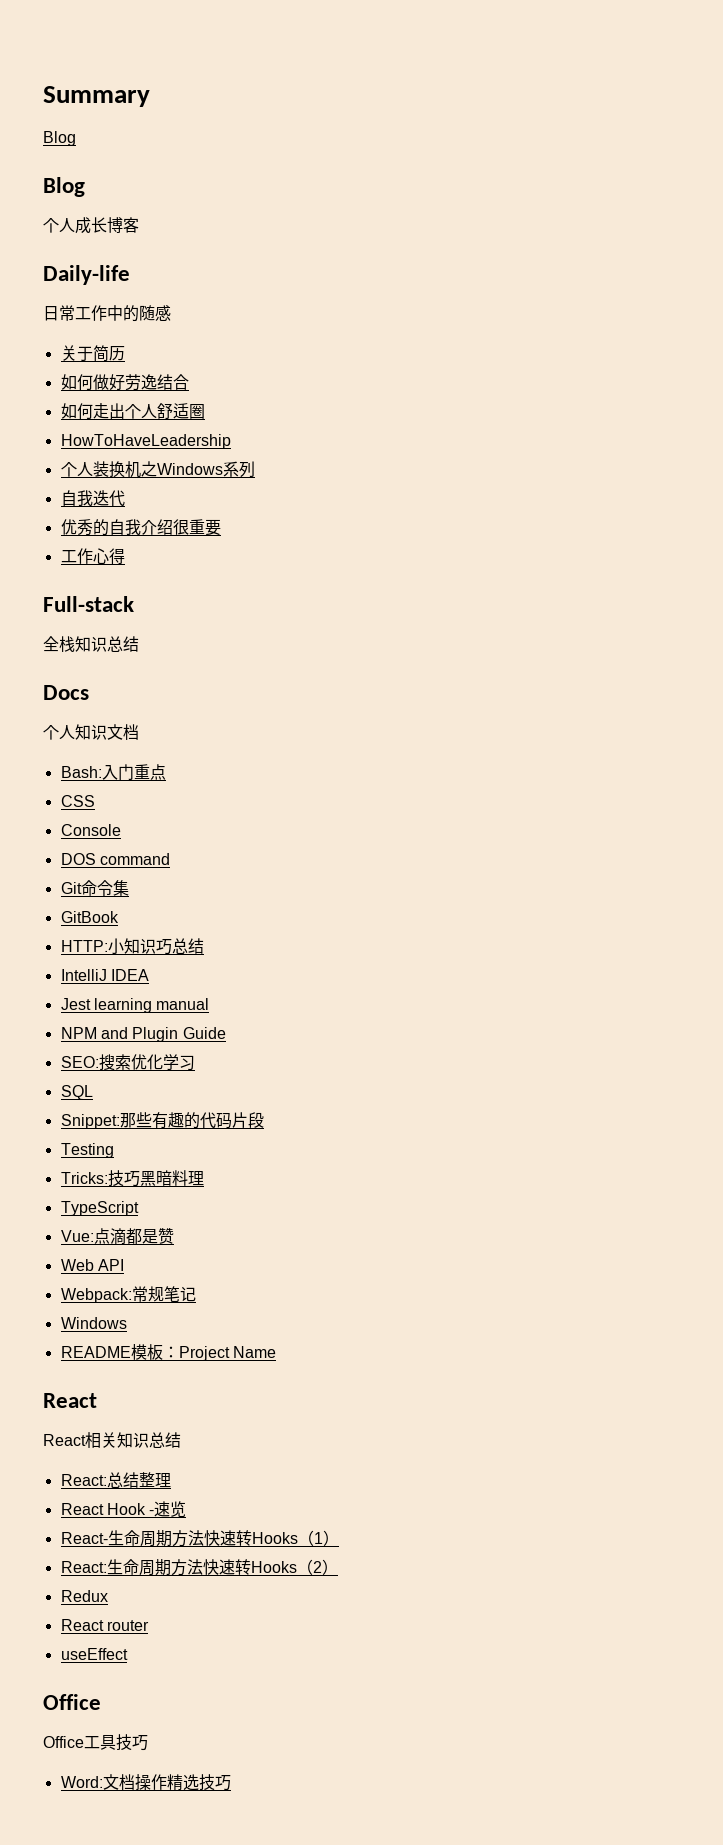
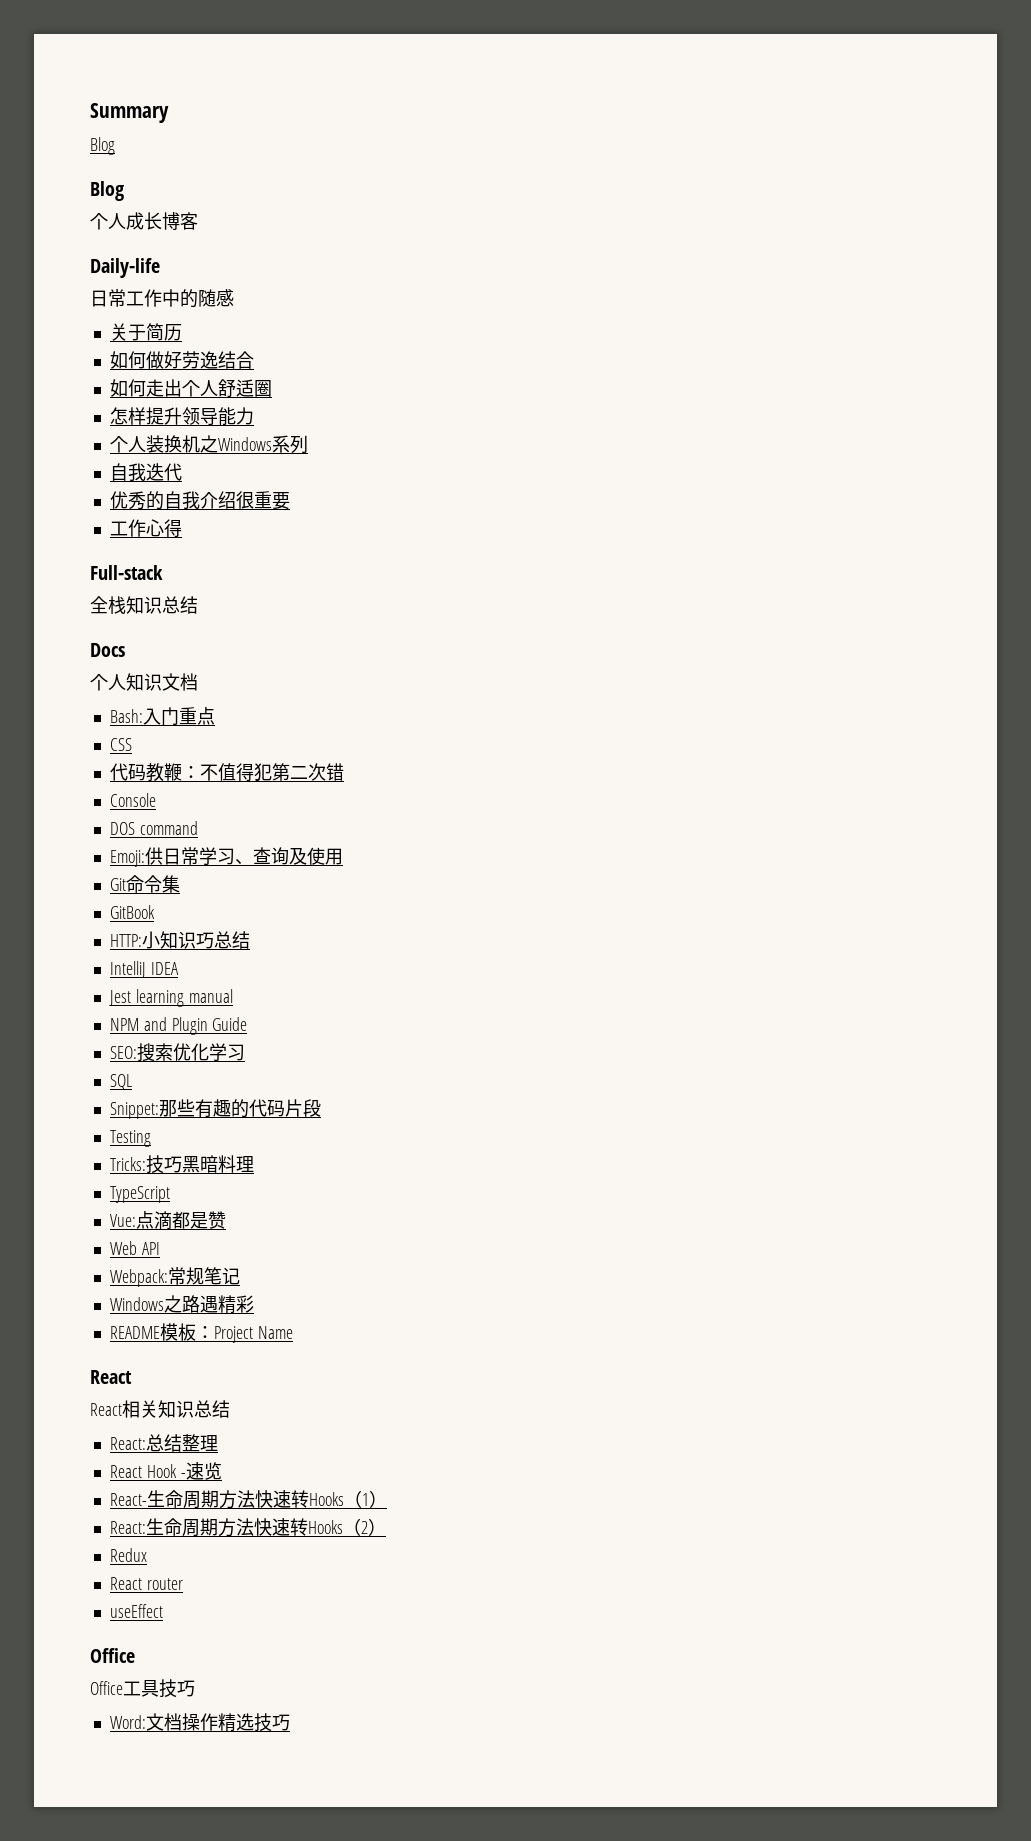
[60,434,231,449] HowToHaveLeadership -> [109,407,254,426] 怎样提升领导能力
[60,824,121,836] [60,853,170,865] Console // DOS command -> [109,763,344,782] [109,793,156,807] [109,821,198,835] [109,847,343,867] 代码教鞭：不值得犯第二次错 // Console // DOS command // Emoji:供日常学习、查询及使用
(127, 1323) none -> [163,1295,254,1313] 之路遇精彩

